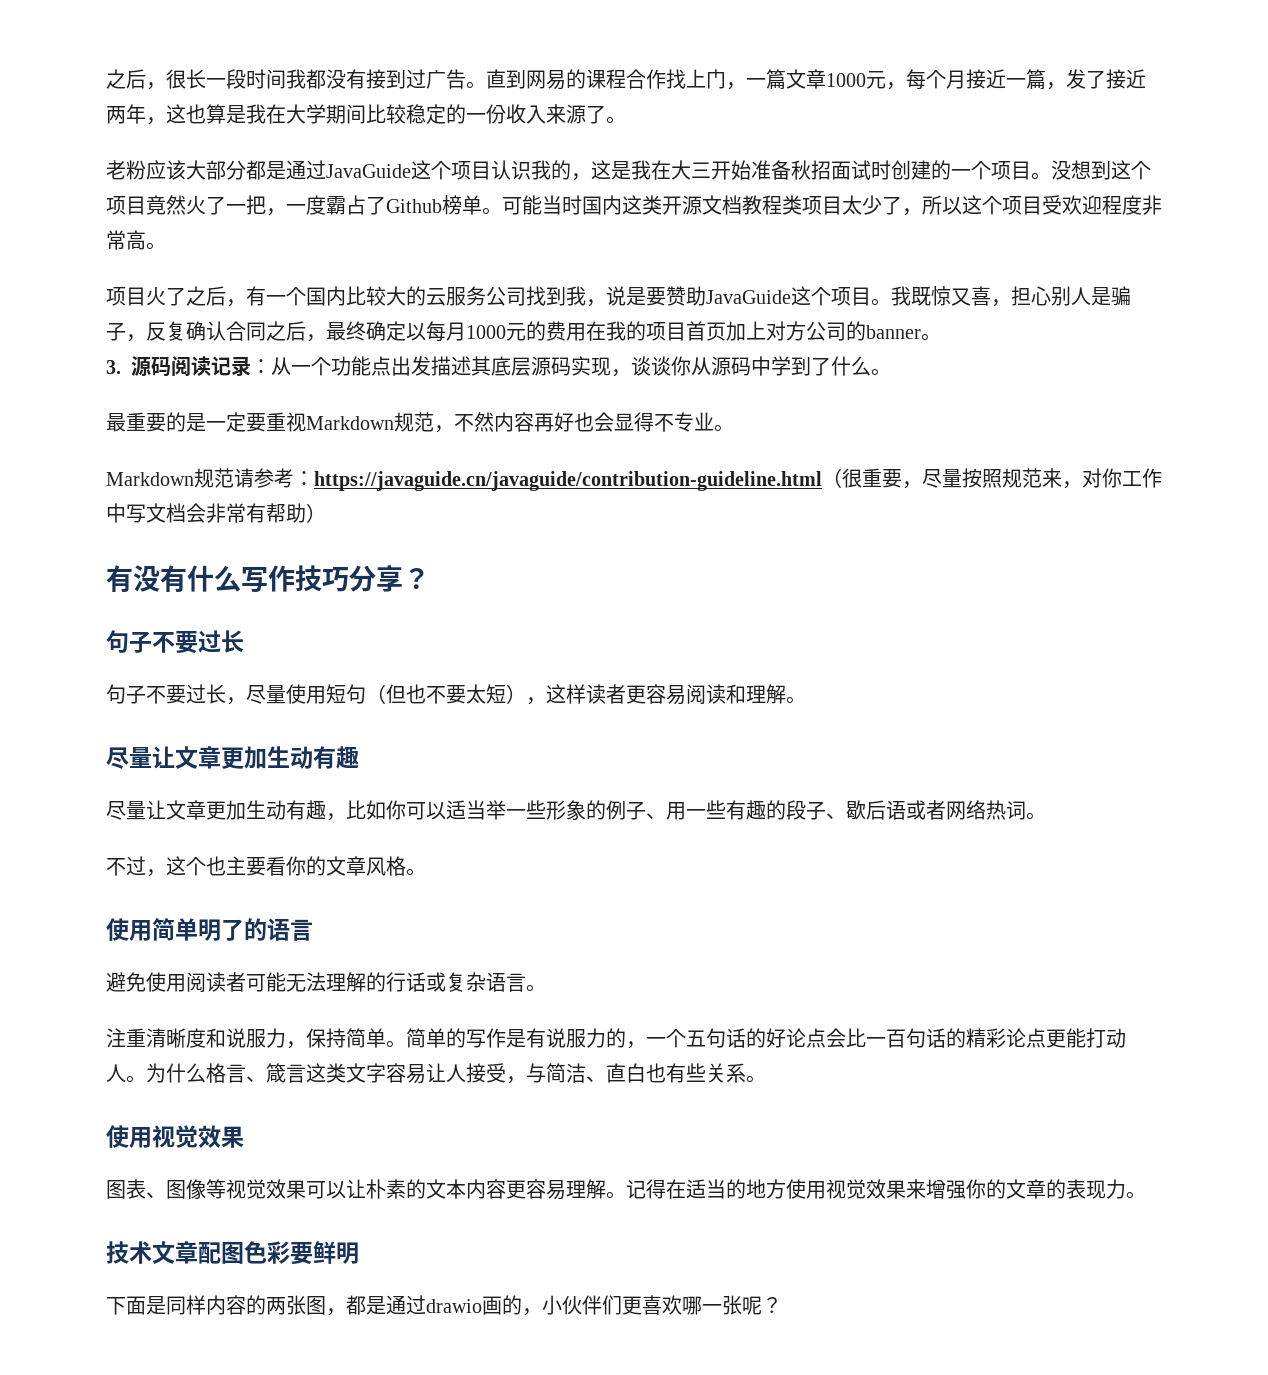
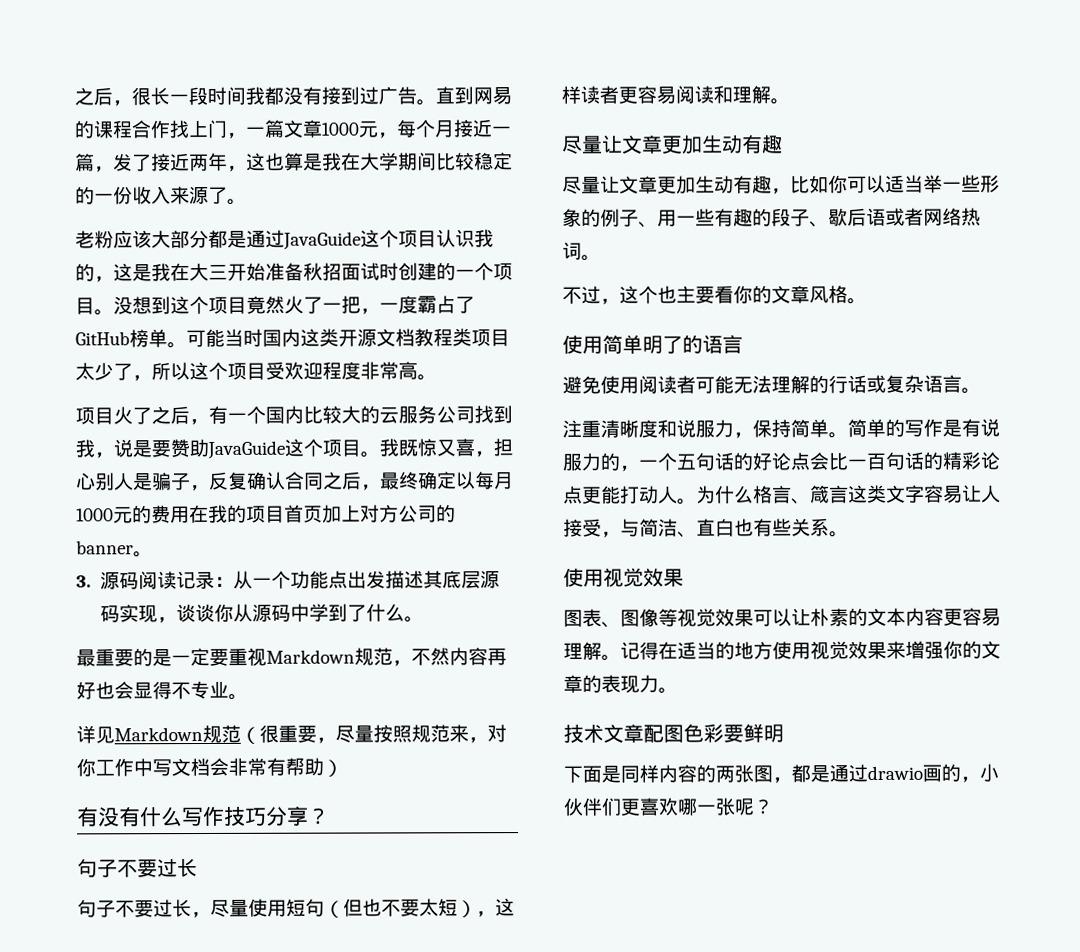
[386,199,442,213] Github -> [75,331,130,346] GitHub
[106,468,822,491] Markdown规范请参考：https://javaguide.cn/javaguide/contribution-guideline.html -> [76,724,241,744] 详见Markdown规范

